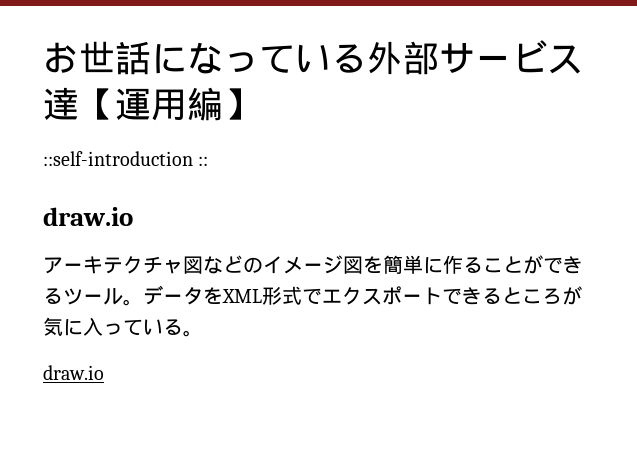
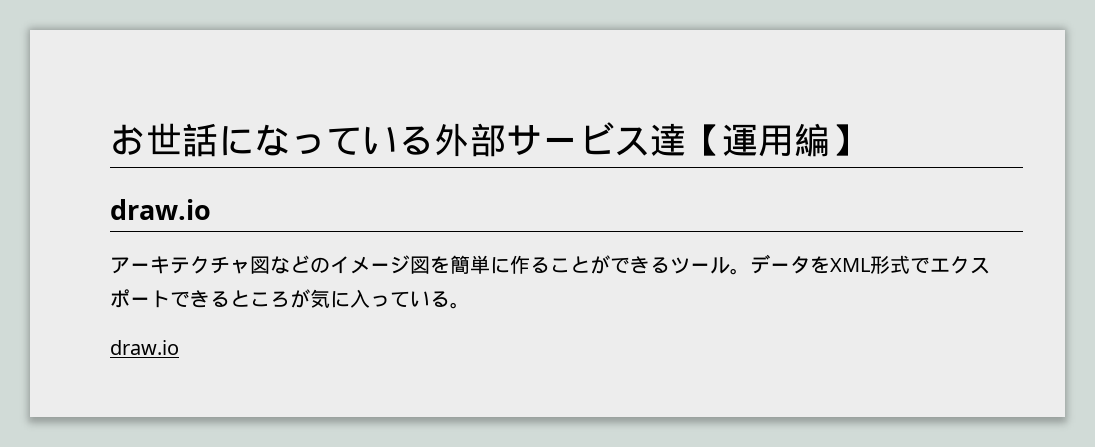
[43,151,209,166] // ::self-introduction :: -> (866, 140) none

